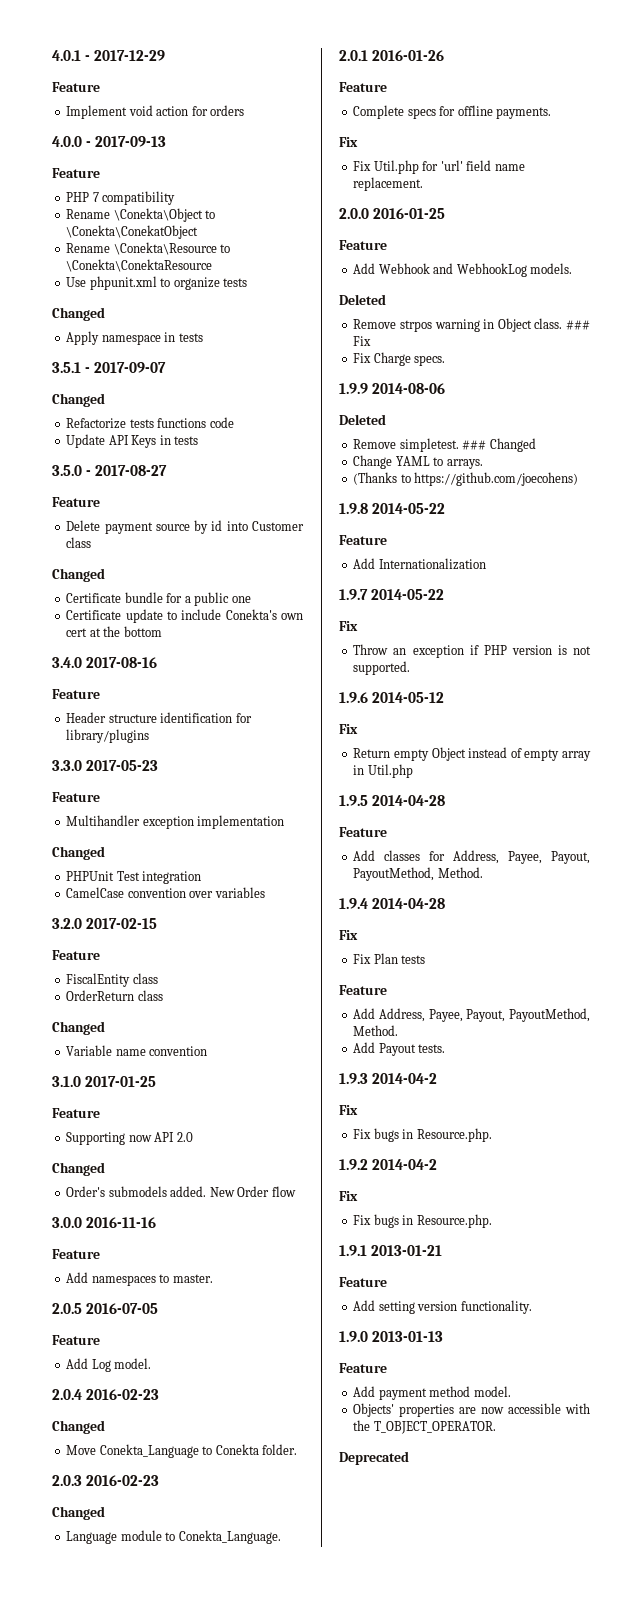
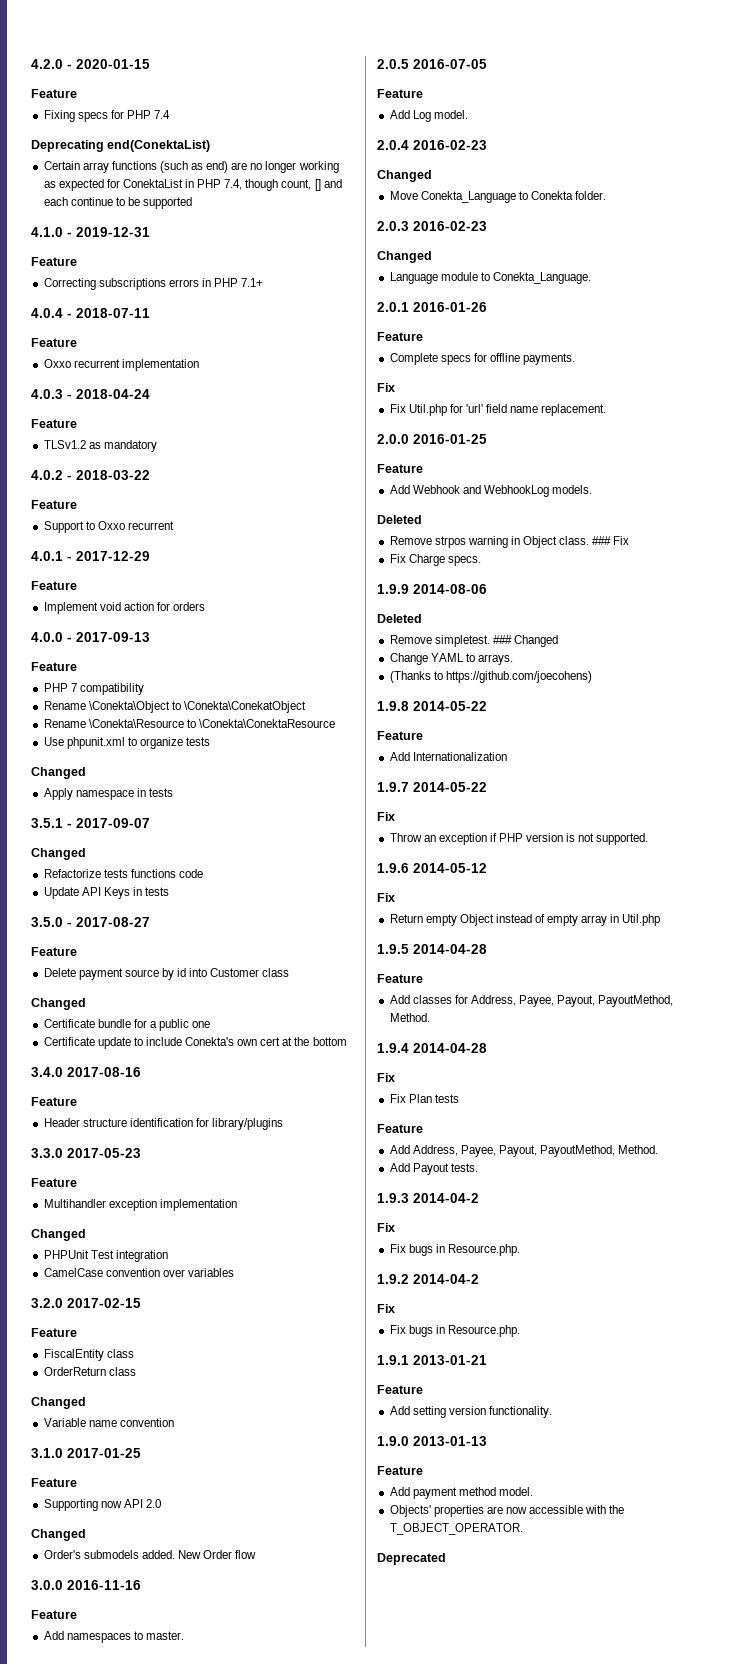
(52, 55) none -> [31,59,150,69] [31,89,77,98] [43,110,171,122] [31,140,211,152] [43,161,339,173] [43,179,342,191] [43,197,193,209] [31,227,150,237] [31,257,77,266] [43,278,264,290] [31,308,150,318] [31,338,77,347] [43,359,199,371] [31,389,150,399] [31,419,77,428] [43,440,157,452] [31,470,150,480] [31,500,77,509] [43,521,174,533] 4.2.0 - 2020-01-15 // Feature // Fixing specs for PHP 7.4 // Deprecating end(ConektaList) // Certain array functions (such as end) are no longer working as expected for ConektaList in PHP 7.4, though count, [] and each continue to be supported // 4.1.0 - 2019-12-31 // Feature // Correcting subscriptions errors in PHP 7.1+ // 4.0.4 - 2018-07-11 // Feature // Oxxo recurrent implementation // 4.0.3 - 2018-04-24 // Feature // TLSv1.2 as mandatory // 4.0.2 - 2018-03-22 // Feature // Support to Oxxo recurrent //

